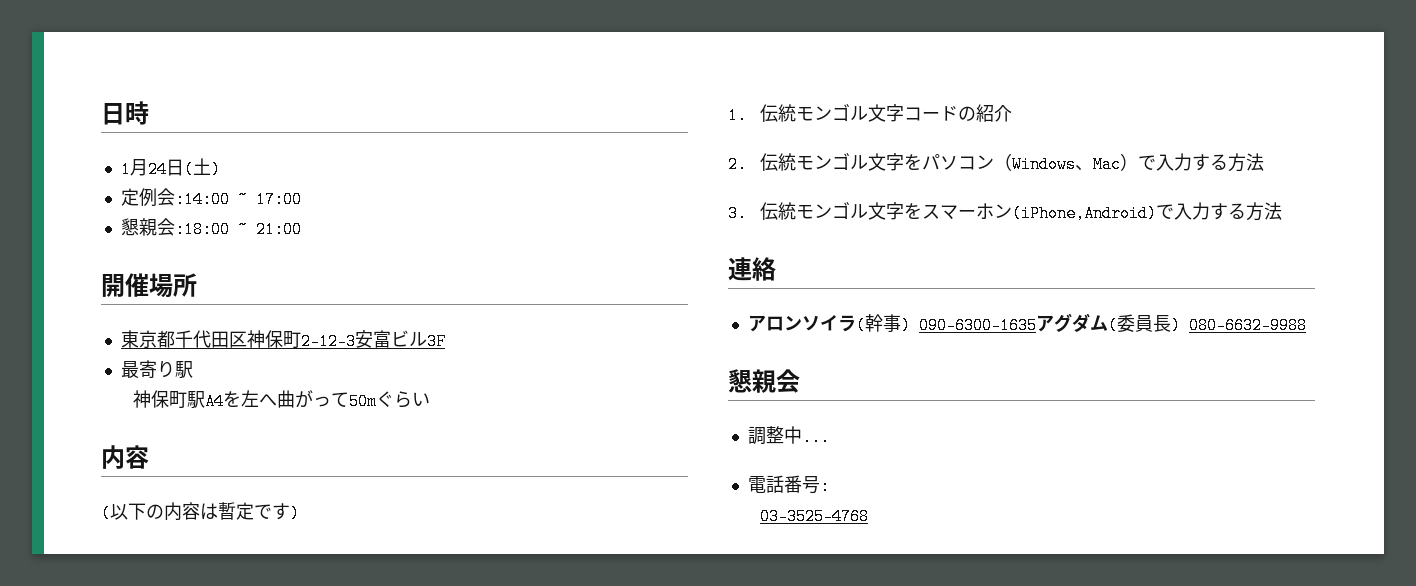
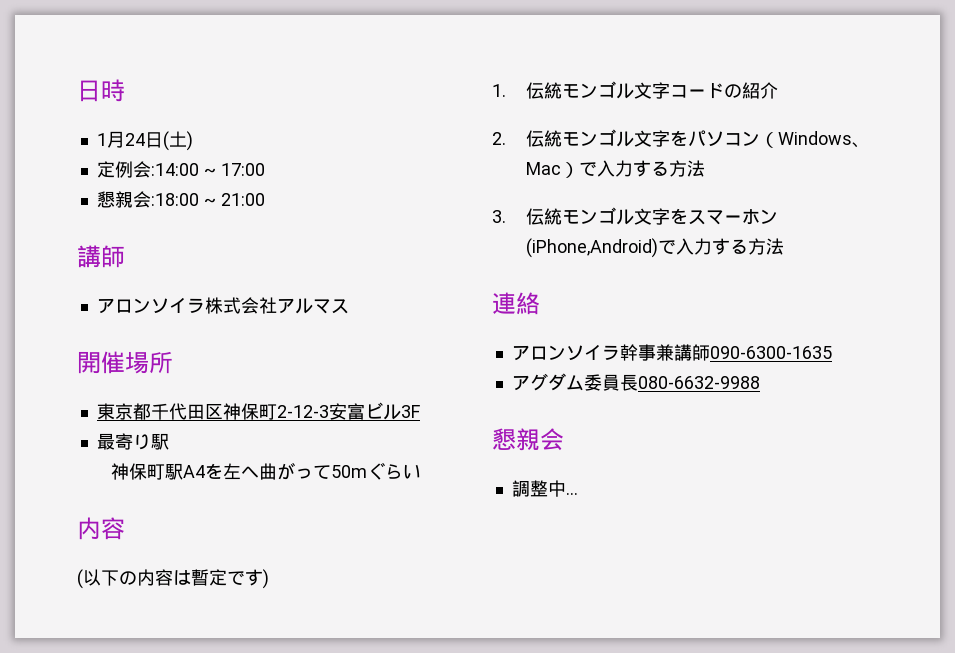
(302, 229) none -> [77,245,125,268] [96,297,349,314] // 講師 // アロンソイラ株式会社アルマス
[855,314,911,334] (幹事) -> [619,344,710,361] 幹事兼講師
(1037, 325) none -> (832, 352) //
[1107,314,1181,334] (委員長) -> [583,374,638,391] 委員長
[747,475,830,495] [760,508,870,525] // 電話番号: // 03-3525-4768 -> (578, 493) none

